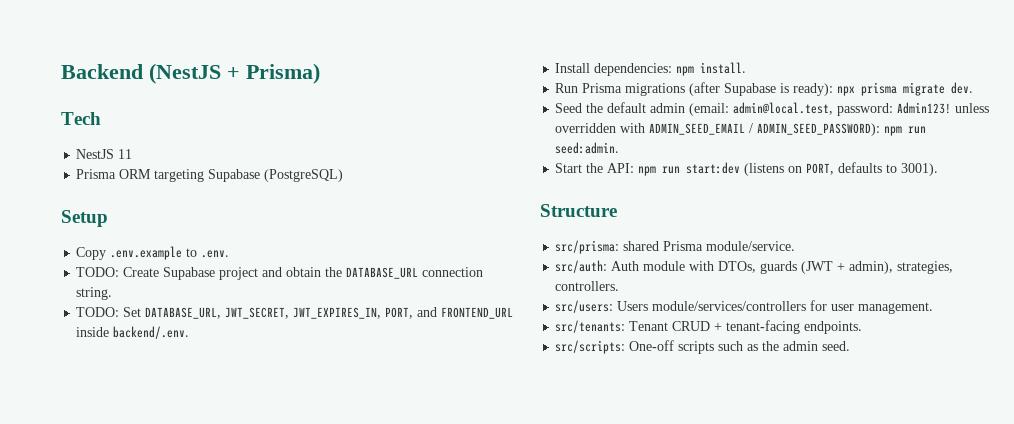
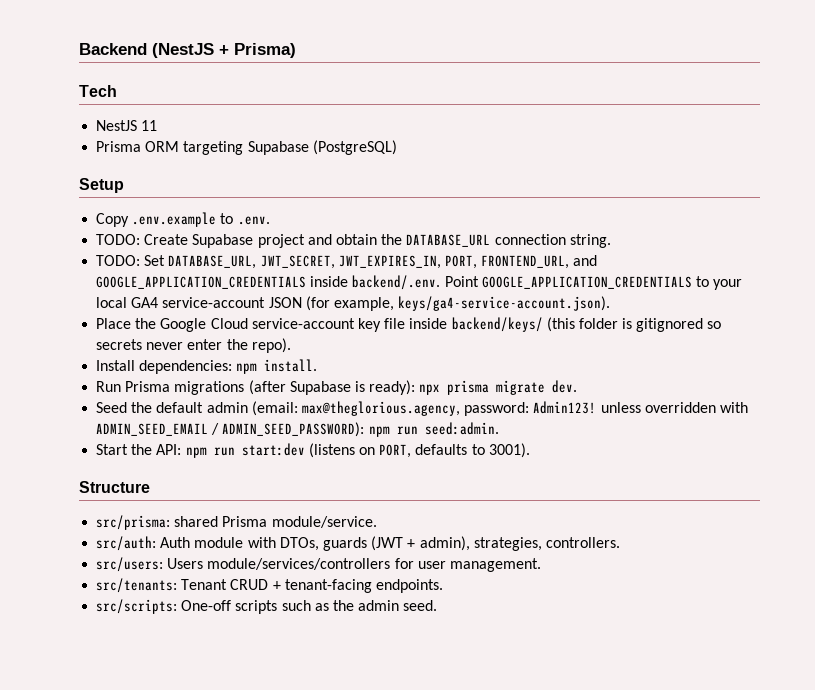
[417,307,514,319] and FRONTEND_URL -> [481,255,598,269] [96,276,307,289] FRONTEND_URL, and GOOGLE_APPLICATION_CREDENTIALS
(190, 332) none -> [444,276,743,290] [96,296,611,311] [96,317,722,332] [96,338,291,353] Point GOOGLE_APPLICATION_CREDENTIALS to your local GA4 service-account JSON (for example, keys/ga4-service-account.json). // Place the Google Cloud service-account key file inside backend/keys/ (this folder is gitignored so secrets never enter the repo).
[733,102,834,115] admin@local.test, -> [301,401,460,416] max@theglorious.agency,

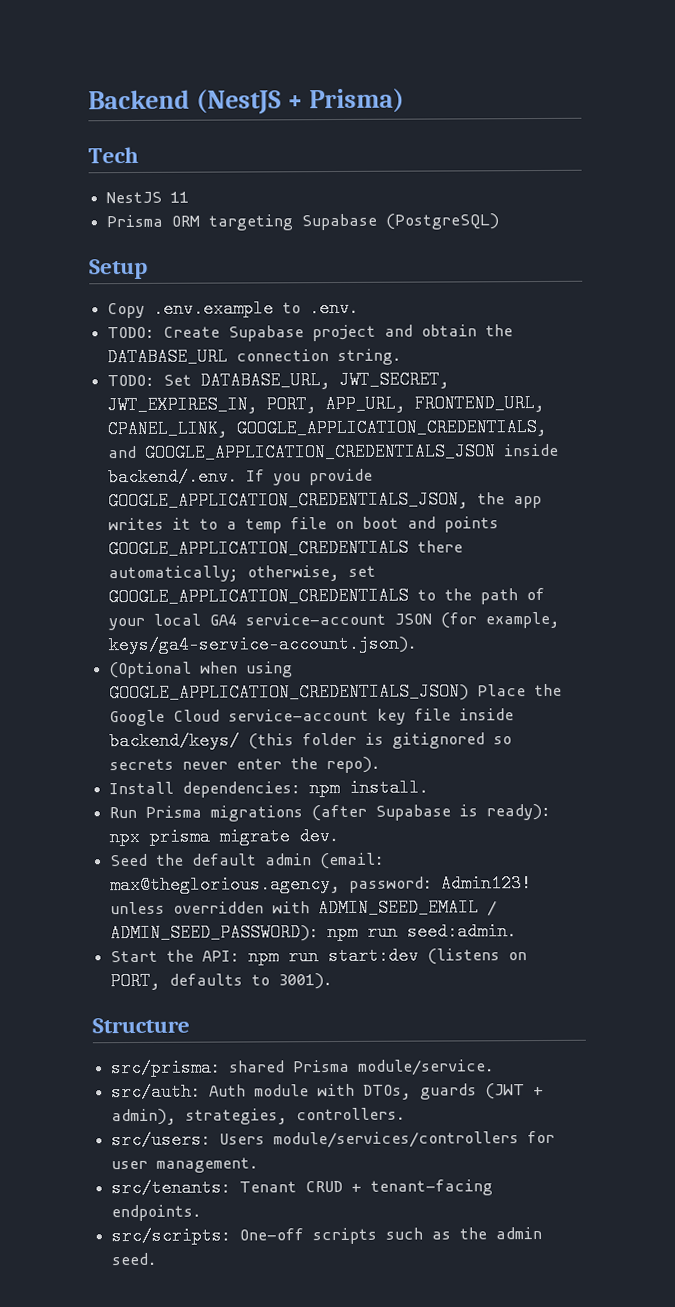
[481,255,598,269] [96,275,709,290] FRONTEND_URL, and GOOGLE_APPLICATION_CREDENTIALS inside backend/.env. Point GOOGLE_APPLICATION_CREDENTIALS to -> [325,393,546,414] [107,417,548,439] [107,442,560,462] [108,467,374,487] [108,490,543,511] [108,516,500,534] [108,538,464,559] [108,564,377,583] [108,586,546,607] APP_URL, FRONTEND_URL, CPANEL_LINK, GOOGLE_APPLICATION_CREDENTIALS, and GOOGLE_APPLICATION_CREDENTIALS_JSON inside backend/.env. If you provide GOOGLE_APPLICATION_CREDENTIALS_JSON, the app writes it to a temp file on boot and points GOOGLE_APPLICATION_CREDENTIALS there automatically; otherwise, set GOOGLE_APPLICATION_CREDENTIALS to the path of
(611, 303) none -> [109,661,294,679] [109,682,470,703] (Optional when using GOOGLE_APPLICATION_CREDENTIALS_JSON)

